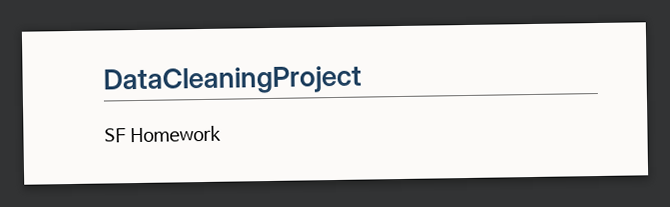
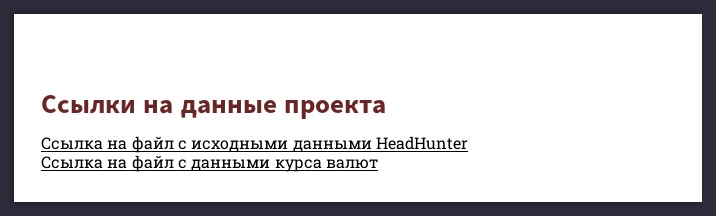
[103,65,362,96] [104,125,221,143] DataCleaningProject // SF Homework -> [41,95,386,119] [41,136,468,153] [41,155,378,172] Ссылки на данные проекта // Ссылка на файл с исходными данными HeadHunter // Ссылка на файл с данными курса валют

